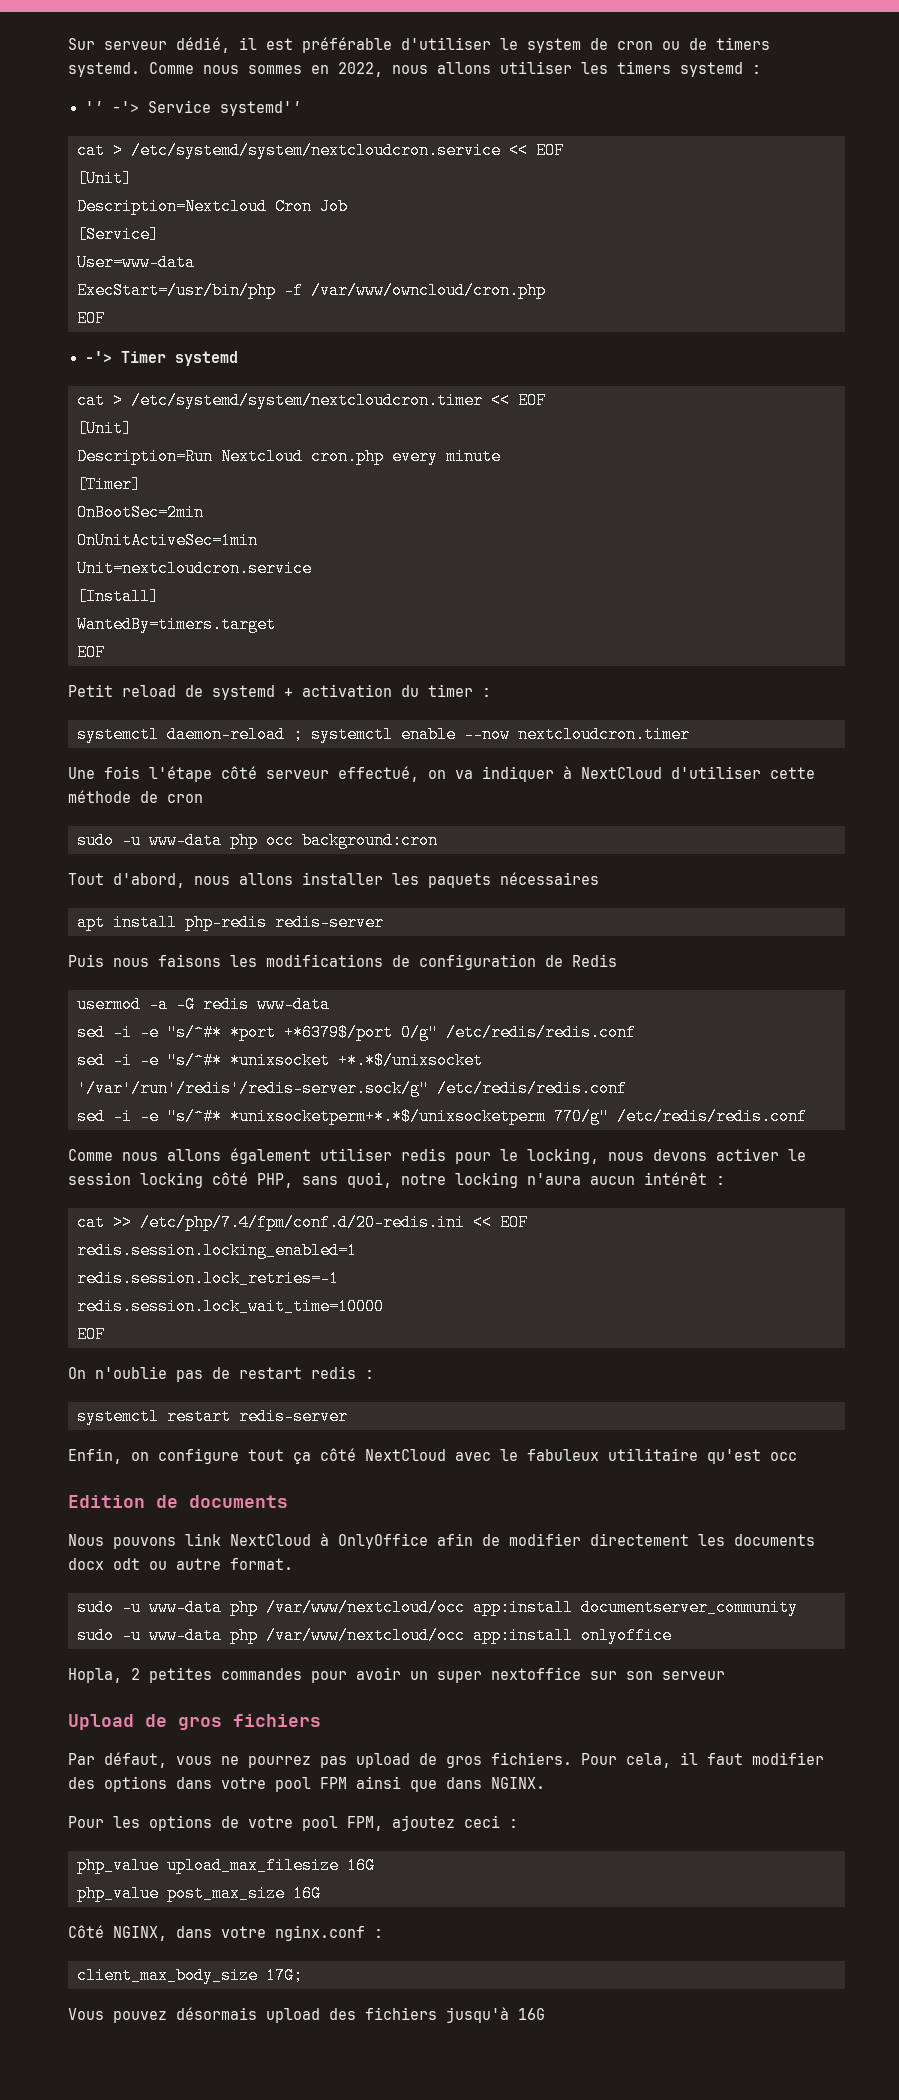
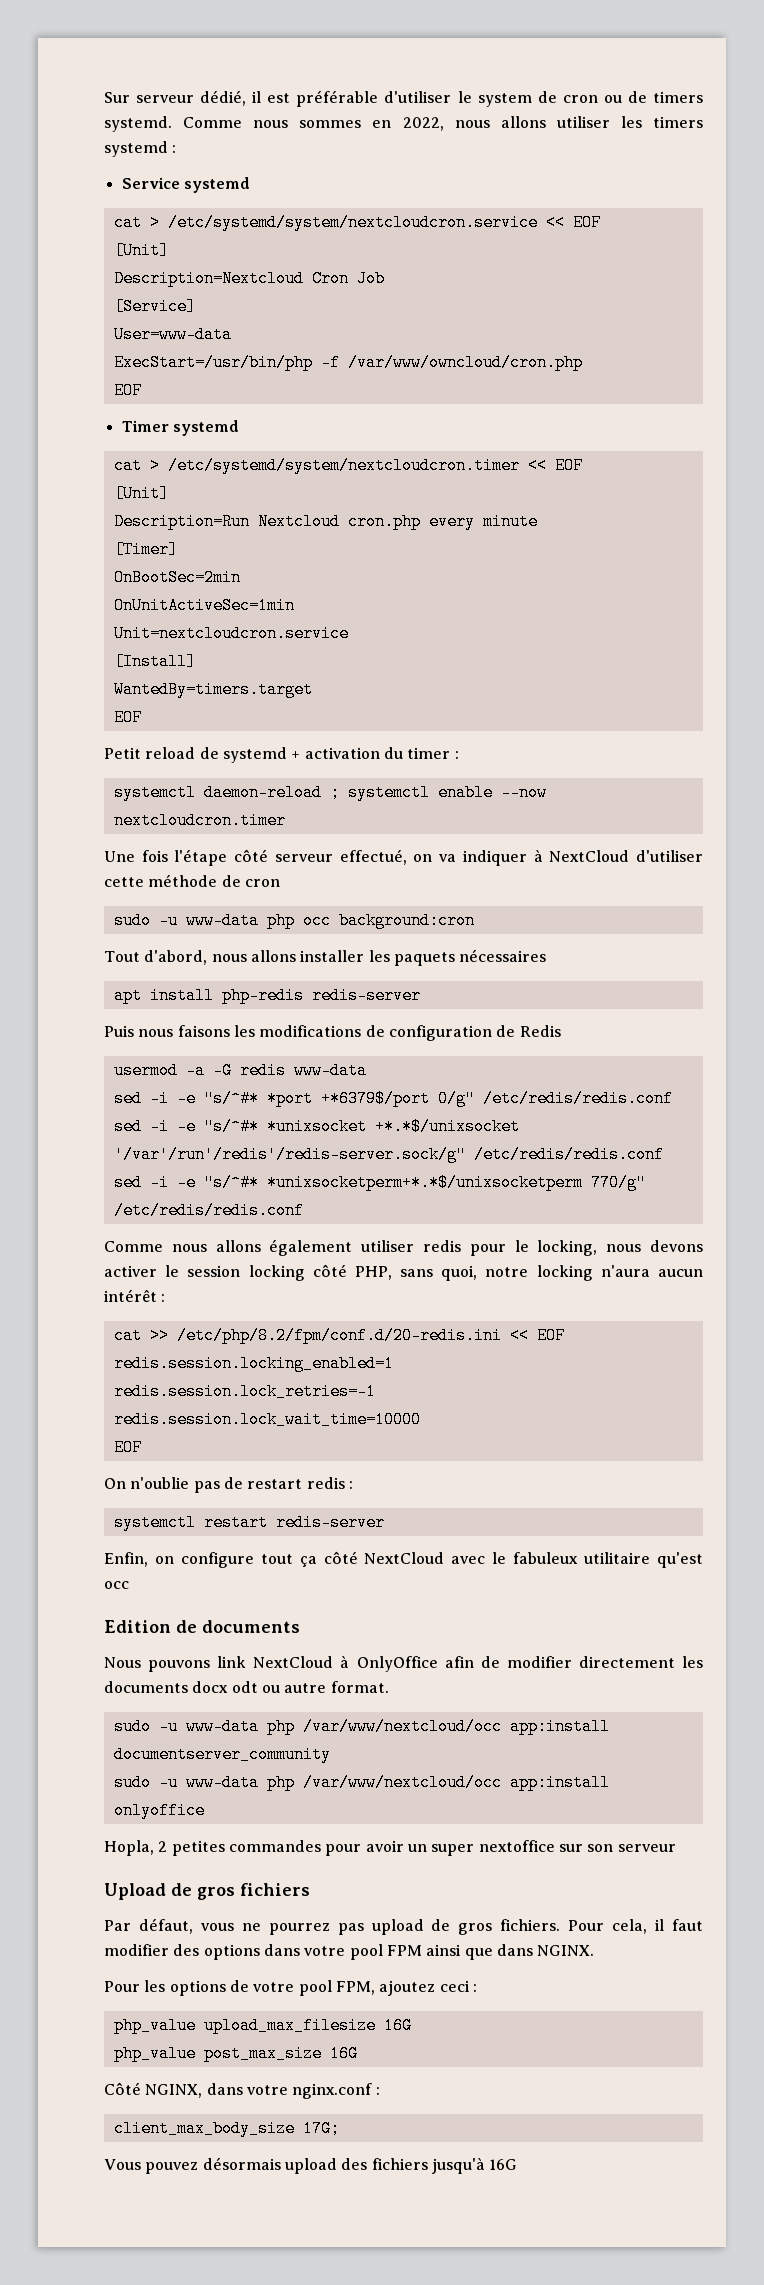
[84,100,301,116] '' -'> Service systemd'' -> [121,177,250,193] Service systemd
[84,351,112,363] -'> -> (142, 390) none
[140,1214,465,1231] /etc/php/7.4/fpm/conf.d/20-redis.ini -> [176,1327,502,1344] /etc/php/8.2/fpm/conf.d/20-redis.ini

